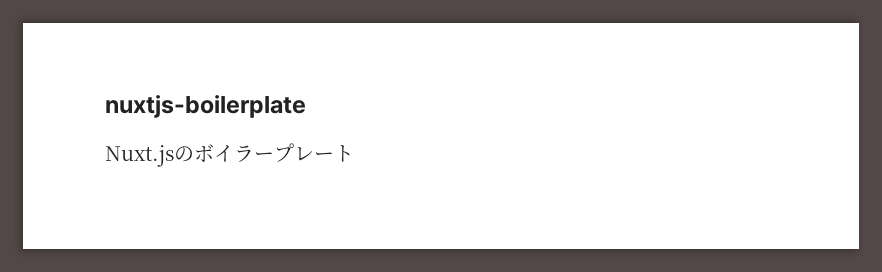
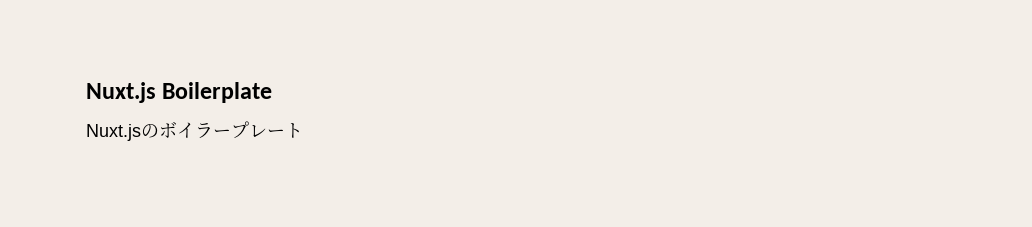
[105,95,306,118] nuxtjs-boilerplate -> [86,82,273,103] Nuxt.js Boilerplate

